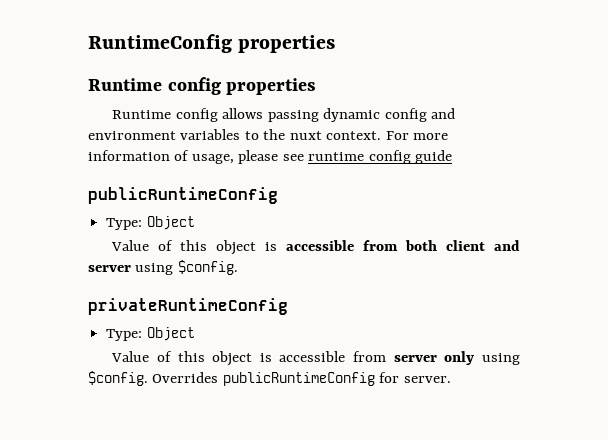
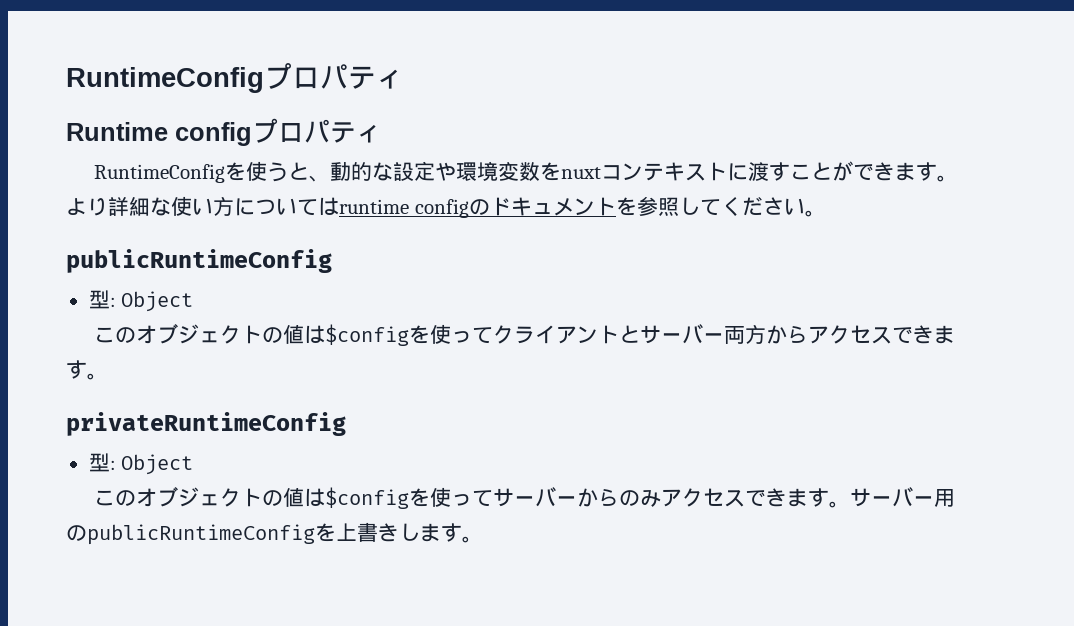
[88,34,336,53] [88,77,317,95] [112,108,456,122] [88,129,449,140] [88,150,453,164] RuntimeConfig properties // Runtime config properties // Runtime config allows passing dynamic config and environment variables to the nuxt context. For more information of usage, please see runtime config guide -> [66,63,404,93] [66,118,382,146] [94,161,959,183] [66,196,826,218] RuntimeConfigプロパティ // Runtime configプロパティ // RuntimeConfigを使うと、動的な設定や環境変数をnuxtコンテキストに渡すことができます。より詳細な使い方についてはruntime configのドキュメントを参照してください。
[106,216,195,230] [111,240,521,255] [88,260,238,275] Type: Object // Value of this object is accessible from both client and server using $config. -> [88,290,194,312] [94,324,956,346] [66,360,108,380] 型: Object // このオブジェクトの値は$configを使ってクライアントとサーバー両方からアクセスできます。
[106,327,195,341] [111,351,520,366] [88,371,451,386] Type: Object // Value of this object is accessible from server only using $config. Overrides publicRuntimeConfig for server. -> [88,453,194,475] [94,487,956,509] [66,522,483,545] 型: Object // このオブジェクトの値は$configを使ってサーバーからのみアクセスできます。サーバー用のpublicRuntimeConfigを上書きします。

